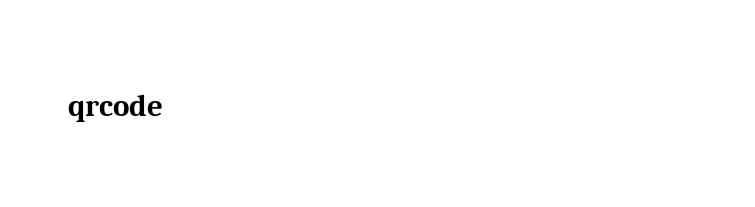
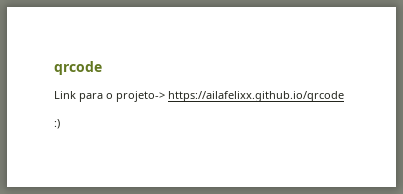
(163, 108) none -> [54,91,344,102] [54,119,60,129] // Link para o projeto-> https://ailafelixx.github.io/qrcode // :)

